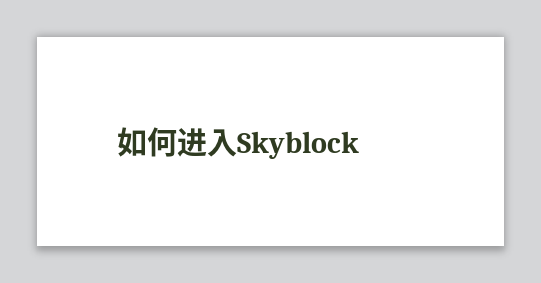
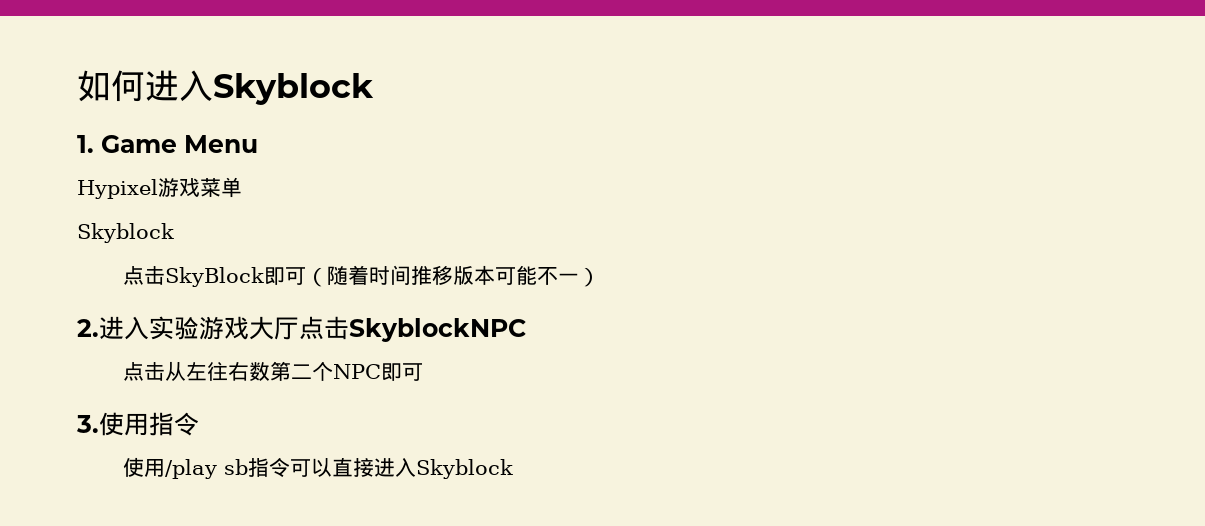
(359, 145) none -> [77,135,258,153] [77,177,242,199] [77,223,174,243] [122,265,600,287] [77,316,526,342] [122,361,423,382] [76,412,199,436] [122,457,513,479] // 1. Game Menu // Hypixel游戏菜单 // Skyblock // 点击SkyBlock即可（随着时间推移版本可能不一） // 2.进入实验游戏大厅点击SkyblockNPC // 点击从左往右数第二个NPC即可 // 3.使用指令 // 使用/play sb指令可以直接进入Skyblock

